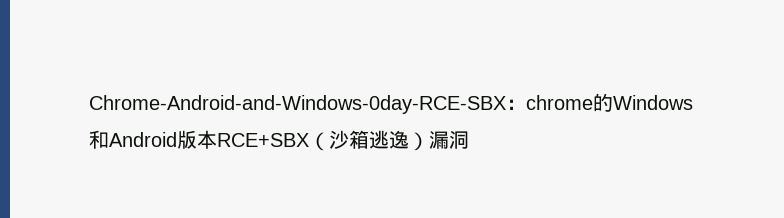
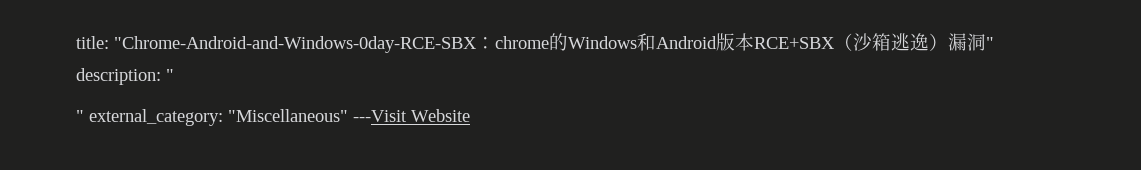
[89,95,506,114] Chrome-Android-and-Windows-0day-RCE-SBX -> [76,36,477,53] title: "Chrome-Android-and-Windows-0day-RCE-SBX
(469, 139) none -> [986,37,994,49] [76,68,174,85] [76,109,470,126] " description: " // " external_category: "Miscellaneous" ---Visit Website

